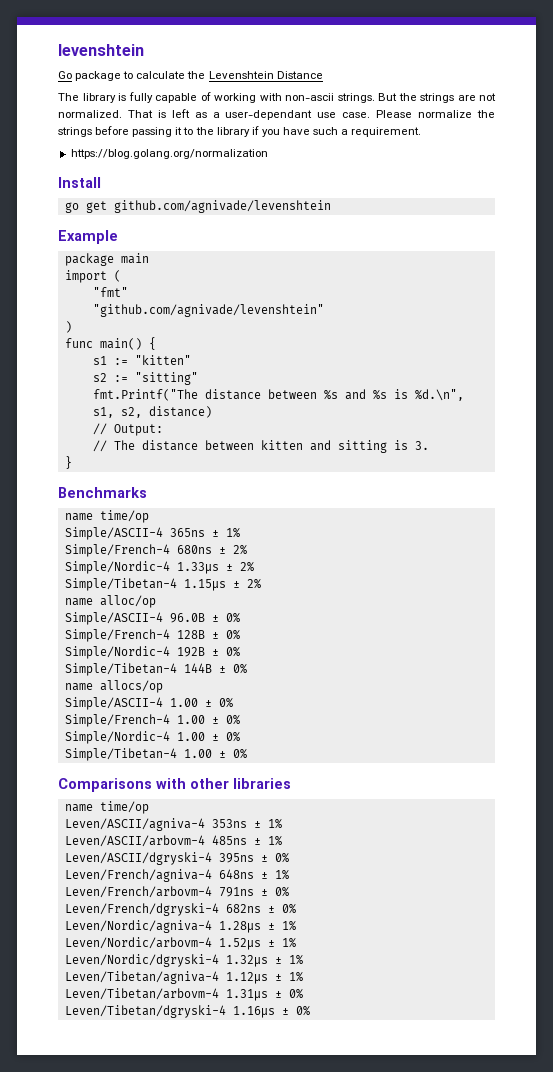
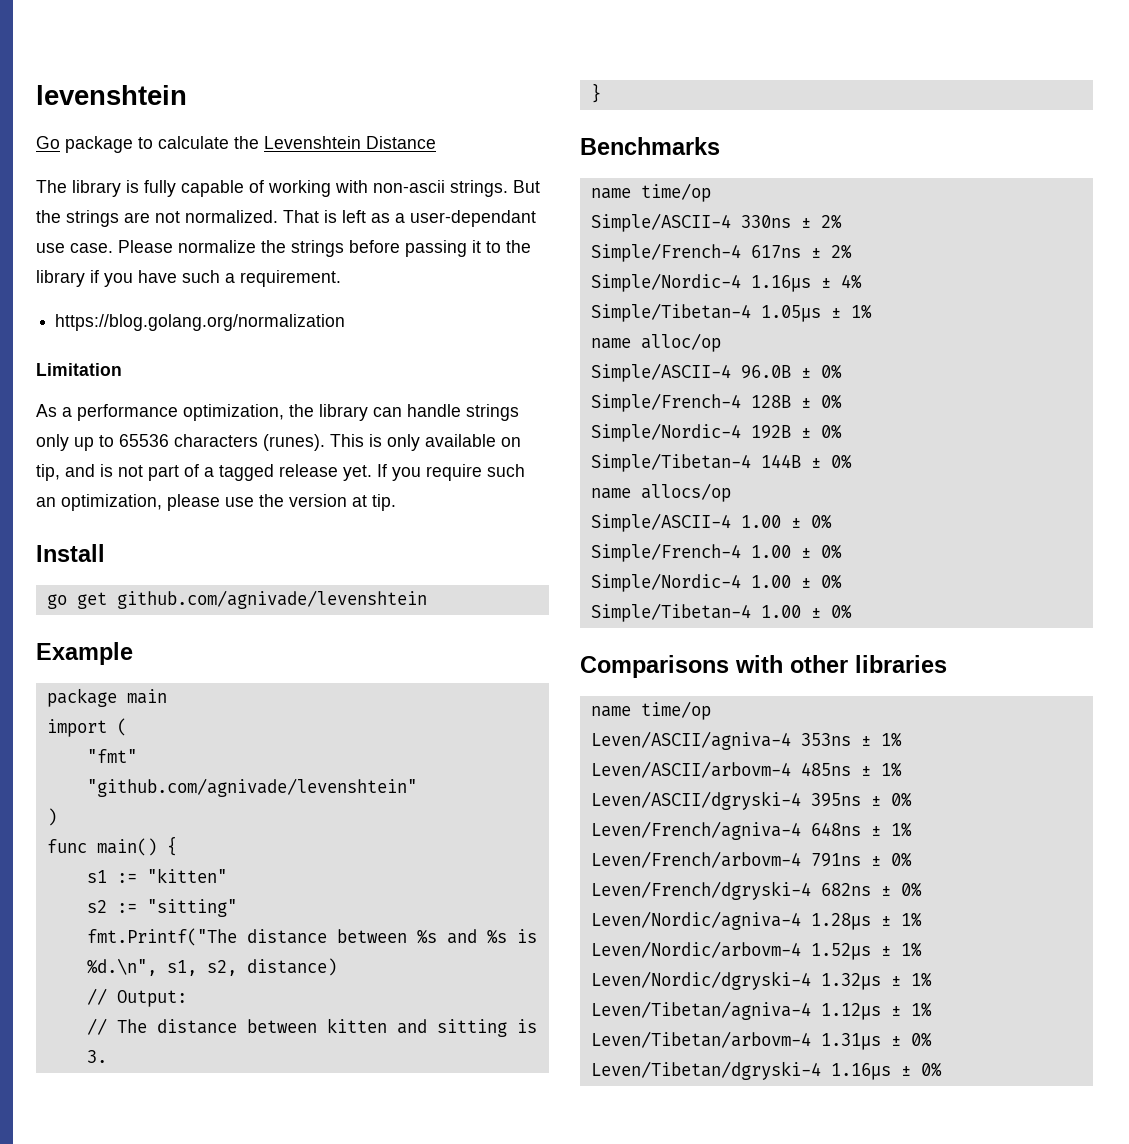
(268, 154) none -> [36,363,122,376] [36,404,519,421] [36,434,521,451] [36,464,525,481] [36,494,396,511] // Limitation // As a performance optimization, the library can handle strings only up to 65536 characters (runes). This is only available on tip, and is not part of a tagged release yet. If you require such an optimization, please use the version at tip.
[169,528,240,538] [64,544,212,557] 365ns ± 1% // Simple/French-4 680ns -> [740,214,842,229] [590,243,801,262] 330ns ± 2% // Simple/French-4 617ns
[176,562,254,574] [64,578,261,591] 1.33µs ± 2% // Simple/Tibetan-4 1.15µs ± 2% -> [750,274,862,292] [590,303,872,322] 1.16µs ± 4% // Simple/Tibetan-4 1.05µs ± 1%

